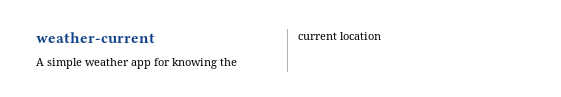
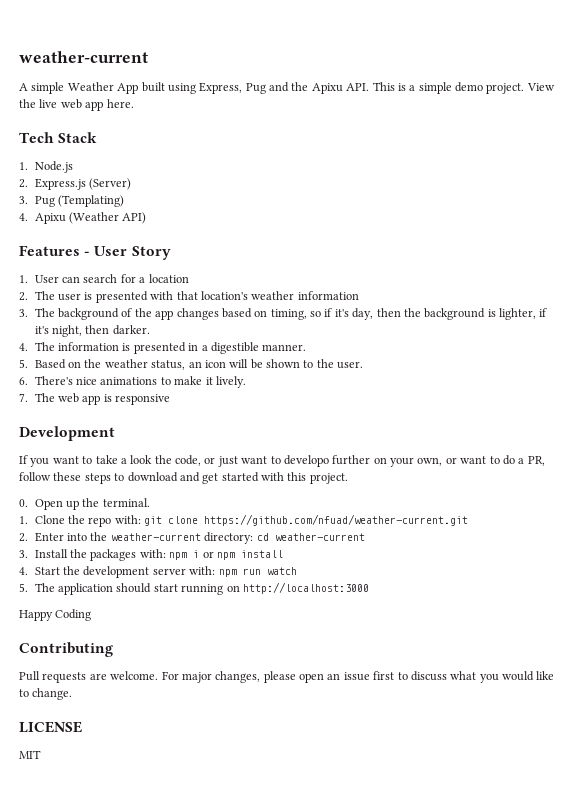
[85,58,237,69] [298,32,381,40] weather app for knowing the current location -> [67,82,555,94] [19,99,134,111] [19,132,98,143] [19,161,73,173] [19,178,132,190] [19,195,125,207] [19,212,147,224] [19,245,171,260] [19,274,189,283] [19,291,359,303] [19,308,548,320] [34,325,150,337] [19,342,307,354] [19,359,364,370] [19,376,246,388] [19,393,171,405] [19,426,115,441] [19,455,545,467] [19,472,348,484] [19,498,150,510] [19,514,469,527] [19,532,365,544] [19,549,283,561] [19,566,297,578] [19,582,369,595] [19,609,92,621] [19,642,113,657] [19,671,555,683] [19,688,73,700] [19,721,82,733] [19,750,41,759] Weather App built using Express, Pug and the Apixu API. This is a simple demo project. View the live web app here. // Tech Stack // 1. Node.js // 2. Express.js (Server) // 3. Pug (Templating) // 4. Apixu (Weather API) // Features - User Story // 1. User can search for a location // 2. The user is presented with that location's weather information // 3. The background of the app changes based on timing, so if it's day, then the background is lighter, if it's night, then darker. // 4. The information is presented in a digestible manner. // 5. Based on the weather status, an icon will be shown to the user. // 6. There's nice animations to make it lively. // 7. The web app is responsive // Development // If you want to take a look the code, or just want to developo further on your own, or want to do a PR, follow these steps to download and get started with this project. // 0. Open up the terminal. // 1. Clone the repo with: git clone https://github.com/nfuad/weather-current.git // 2. Enter into the weather-current directory: cd weather-current // 3. Install the packages with: npm i or npm install // 4. Start the development server with: npm run watch // 5. The application should start running on http://localhost:3000 // Happy Coding // Contributing // Pull requests are welcome. For major changes, please open an issue first to discuss what you would like to change. // LICENSE // MIT

